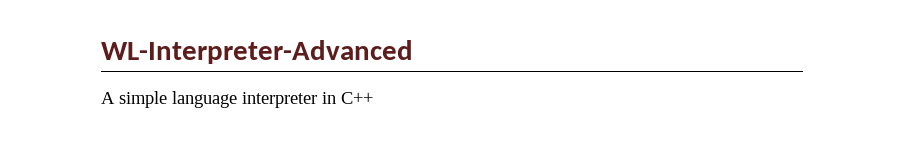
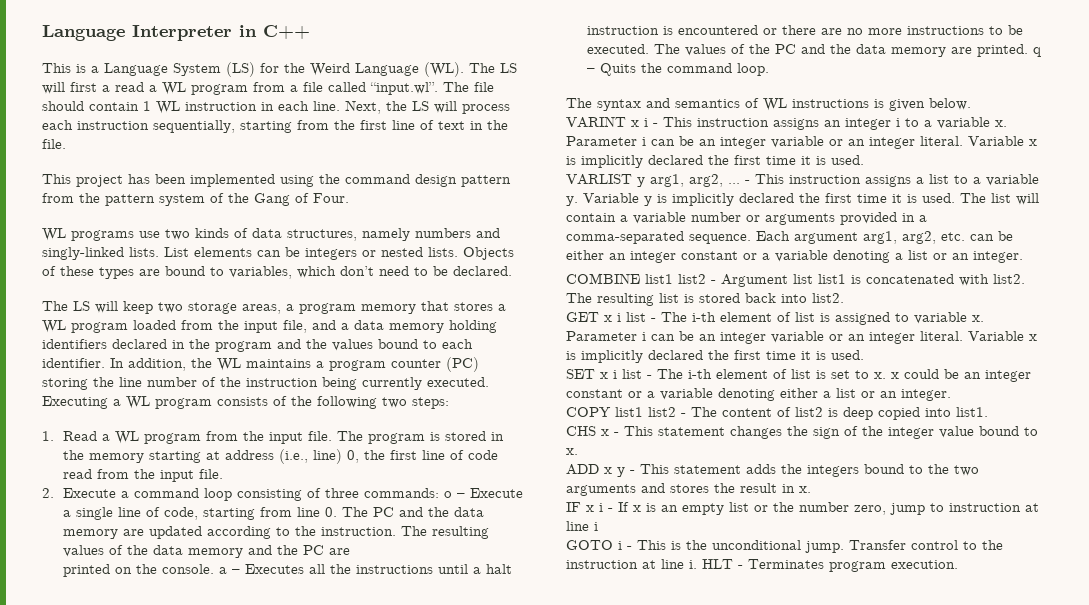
[101,40,413,64] [101,91,373,108] WL-Interpreter-Advanced // A simple language interpreter in C++ -> [42,25,310,41] [42,62,517,77] [42,82,494,95] [42,100,510,114] [42,120,508,133] [42,139,66,149] [42,174,511,187] [42,193,349,206] [42,228,500,241] [42,247,514,260] [42,266,512,279] [42,301,506,314] [42,320,497,333] [42,339,473,352] [42,357,479,372] [42,377,489,390] [42,396,449,409] [42,431,504,444] [62,449,498,464] [62,469,223,482] [42,488,523,501] [62,507,484,520] [62,526,489,539] [62,545,350,558] [62,564,512,577] [586,25,1023,35] [586,44,1041,57] [586,63,769,76] [566,98,971,111] [566,116,1007,130] [566,136,1037,149] [566,155,864,168] [566,174,1039,187] [566,193,1039,206] [566,212,927,225] [566,231,1013,244] [566,250,1023,263] [566,273,1025,287] [566,293,844,306] [566,312,984,325] [566,331,1037,344] [566,350,864,363] [566,369,1031,382] [566,388,951,401] [566,407,988,420] [566,426,1038,439] [566,448,578,455] [566,464,979,477] [566,483,811,496] [566,502,1039,515] [566,521,598,531] [566,540,1003,553] [566,559,958,572] Language Interpreter in C++ // This is a Language System (LS) for the Weird Language (WL). The LS will first a read a WL program from a file called “input.wl”. The file should contain 1 WL instruction in each line. Next, the LS will process each instruction sequentially, starting from the first line of text in the file. // This project has been implemented using the command design pattern from the pattern system of the Gang of Four. // WL programs use two kinds of data structures, namely numbers and singly-linked lists. List elements can be integers or nested lists. Objects of these types are bound to variables, which don’t need to be declared. // The LS will keep two storage areas, a program memory that stores a WL program loaded from the input file, and a data memory holding identifiers declared in the program and the values bound to each identifier. In addition, the WL maintains a program counter (PC) storing the line number of the instruction being currently executed. Executing a WL program consists of the following two steps: // 1. Read a WL program from the input file. The program is stored in the memory starting at address (i.e., line) 0, the first line of code read from the input file. // 2. Execute a command loop consisting of three commands: o – Execute a single line of code, starting from line 0. The PC and the data memory are updated according to the instruction. The resulting values of the data memory and the PC are // printed on the console. a – Executes all the instructions until a halt instruction is encountered or there are no more instructions to be executed. The values of the PC and the data memory are printed. q – Quits the command loop. // The syntax and semantics of WL instructions is given below. // VARINT x i - This instruction assigns an integer i to a variable x. Parameter i can be an integer variable or an integer literal. Variable x is implicitly declared the first time it is used. // VARLIST y arg1, arg2, ... - This instruction assigns a list to a variable y. Variable y is implicitly declared the first time it is used. The list will contain a variable number or arguments provided in a comma-separated sequence. Each argument arg1, arg2, etc. can be either an integer constant or a variable denoting a list or an integer. // COMBINE list1 list2 - Argument list list1 is concatenated with list2. The resulting list is stored back into list2. // GET x i list - The i-th element of list is assigned to variable x. Parameter i can be an integer variable or an integer literal. Variable x is implicitly declared the first time it is used. // SET x i list - The i-th element of list is set to x. x could be an integer constant or a variable denoting either a list or an integer. // COPY list1 list2 - The content of list2 is deep copied into list1. // CHS x - This statement changes the sign of the integer value bound to x. // ADD x y - This statement adds the integers bound to the two arguments and stores the result in x. // IF x i - If x is an empty list or the number zero, jump to instruction at line i // GOTO i - This is the unconditional jump. Transfer control to the instruction at line i. HLT - Terminates program execution.

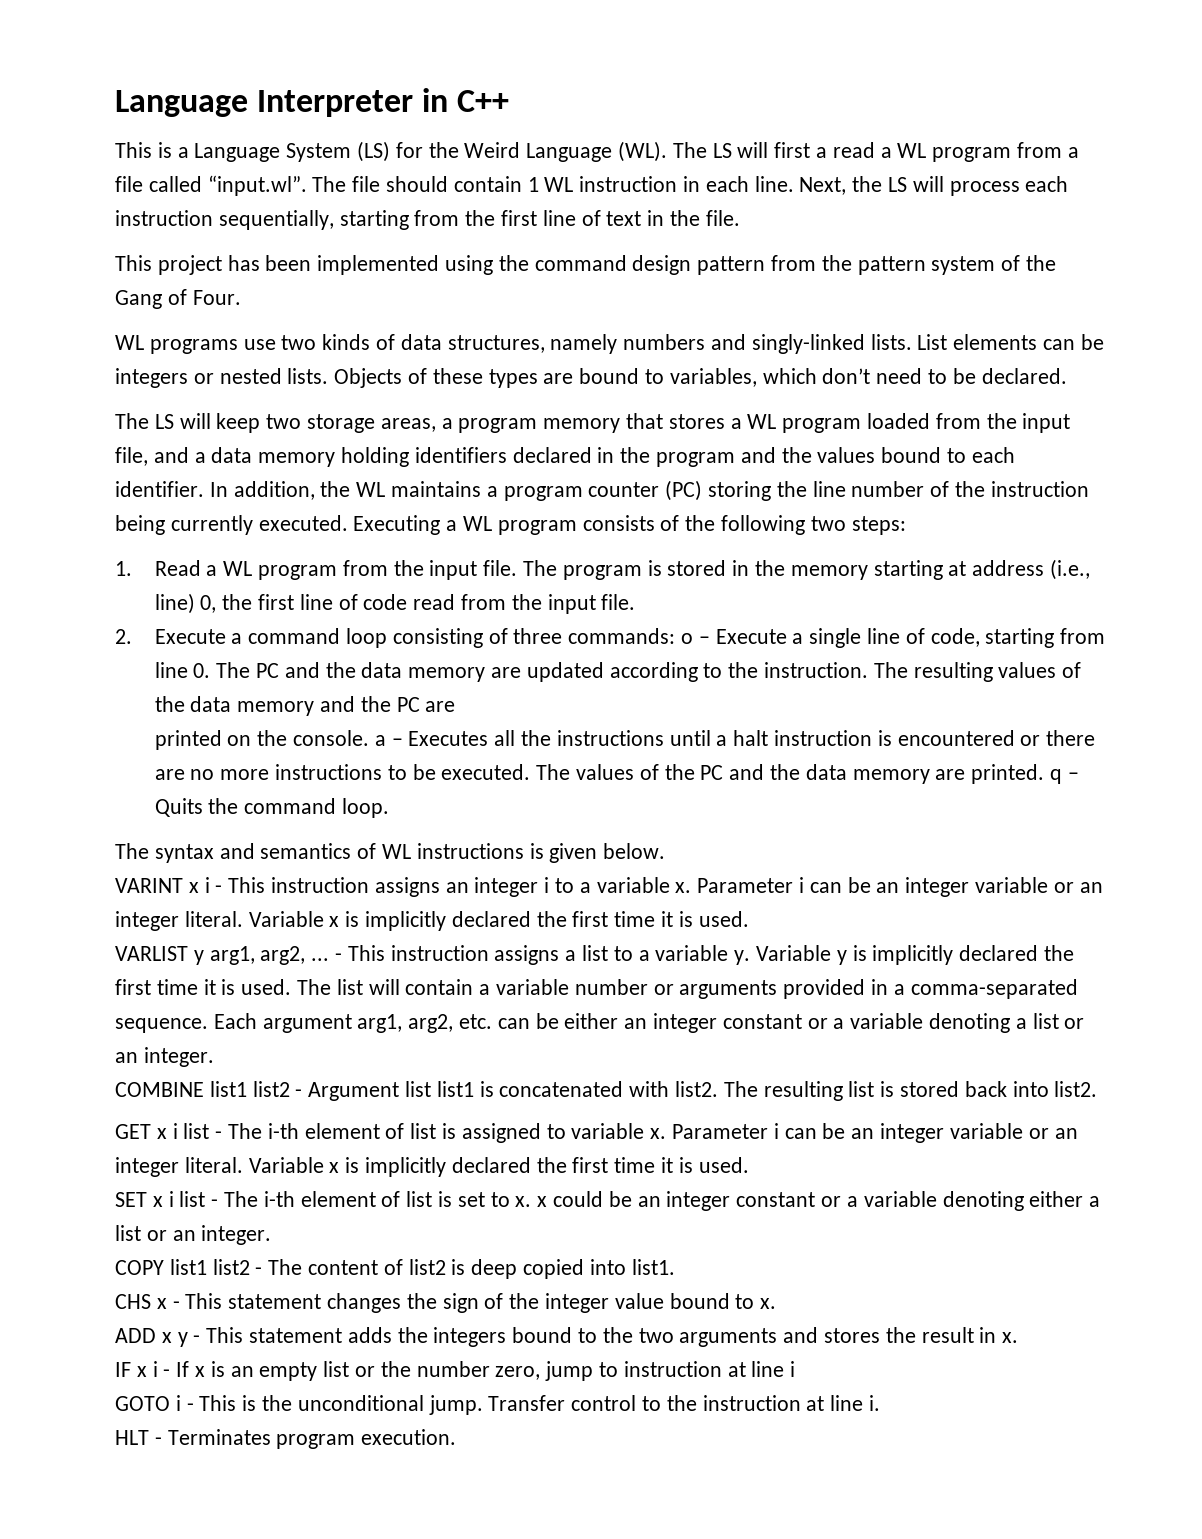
(697, 564) none -> (881, 1403) //

